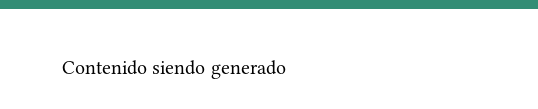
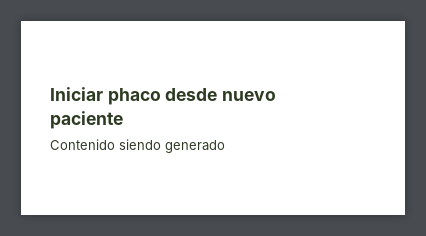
(62, 67) none -> [50,87,277,105] [50,111,123,129] Iniciar phaco desde nuevo paciente //

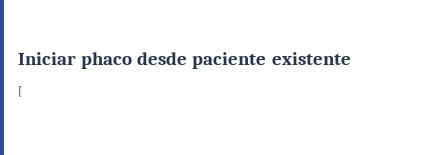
[222,91,277,101] nuevo -> (188, 58) none
[50,139,225,153] // Contenido siendo generado -> [271,52,351,65] [18,86,22,97] existente // [

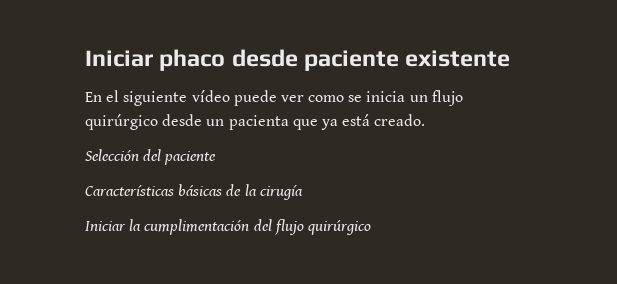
[18,86,22,97] [ -> [85,90,463,106] [85,114,426,130] [85,149,217,165] [85,184,303,200] [85,219,371,235] En el siguiente vídeo puede ver como se inicia un flujo quirúrgico desde un pacienta que ya está creado. // Selección del paciente // Características básicas de la cirugía // Iniciar la cumplimentación del flujo quirúrgico

